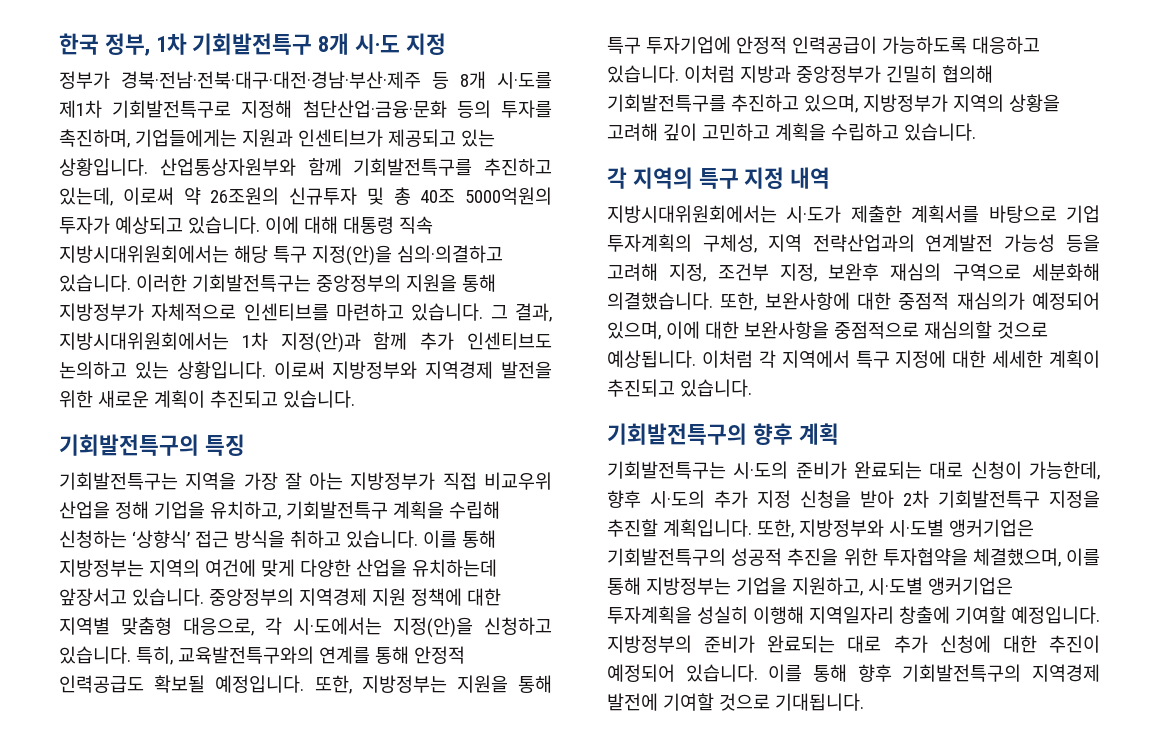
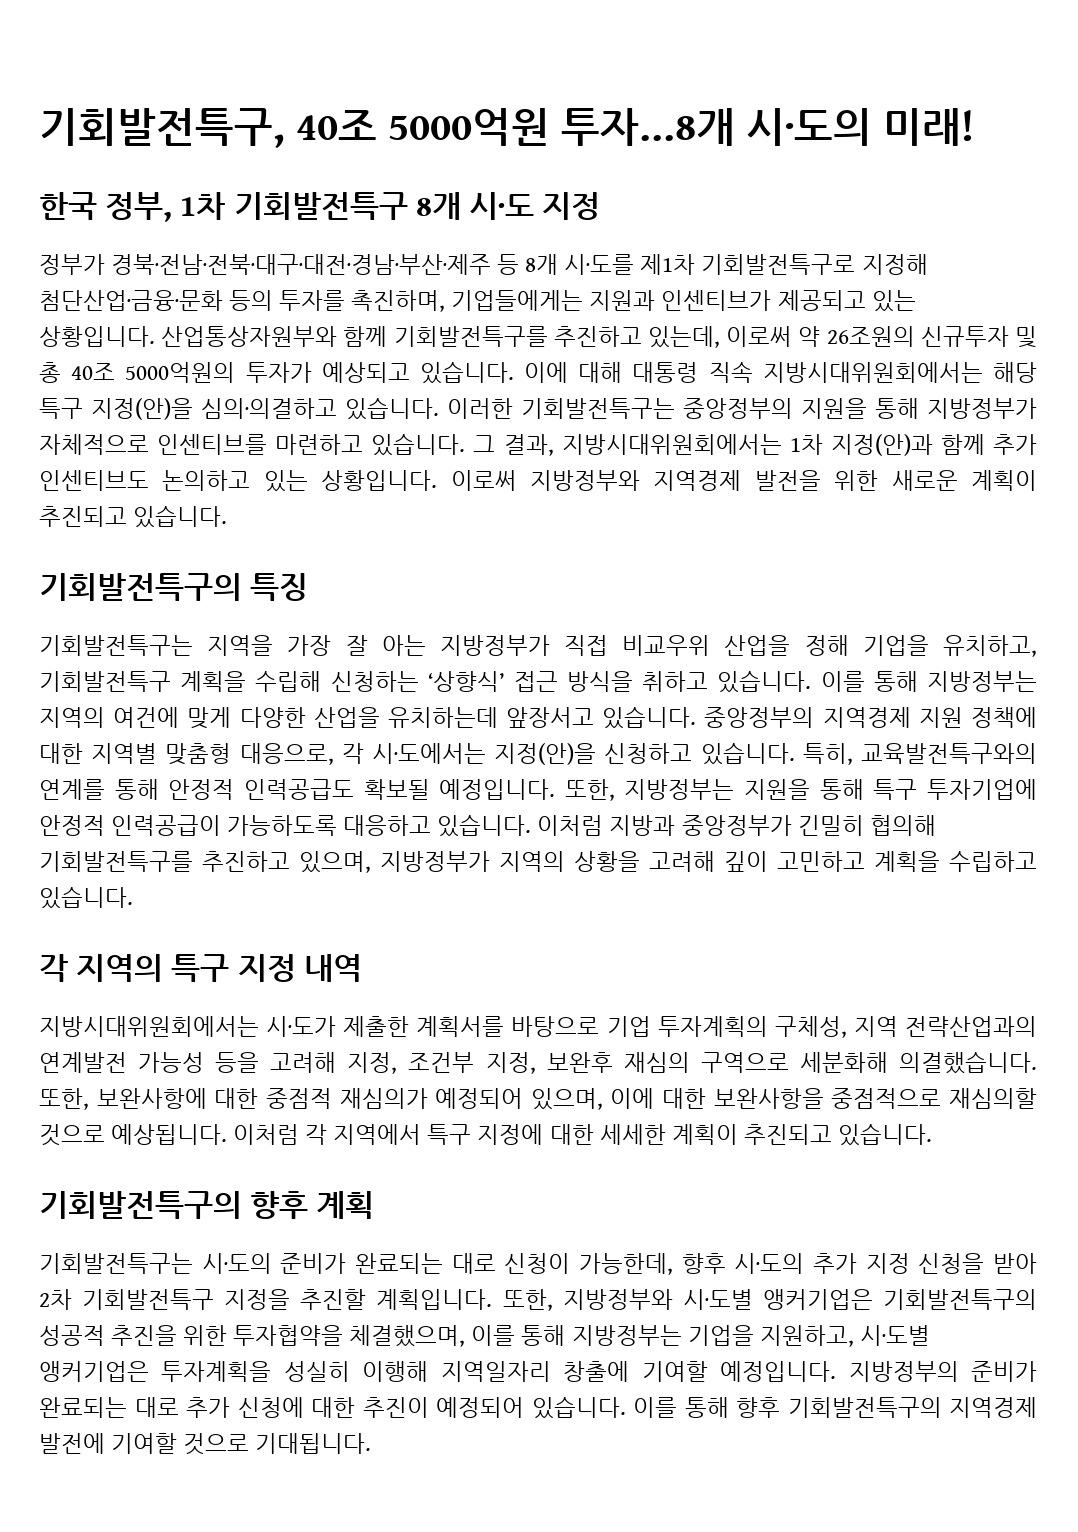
(59, 44) none -> [39,108,974,148] 기회발전특구, 40조 5000억원 투자…8개 시·도의 미래! //

